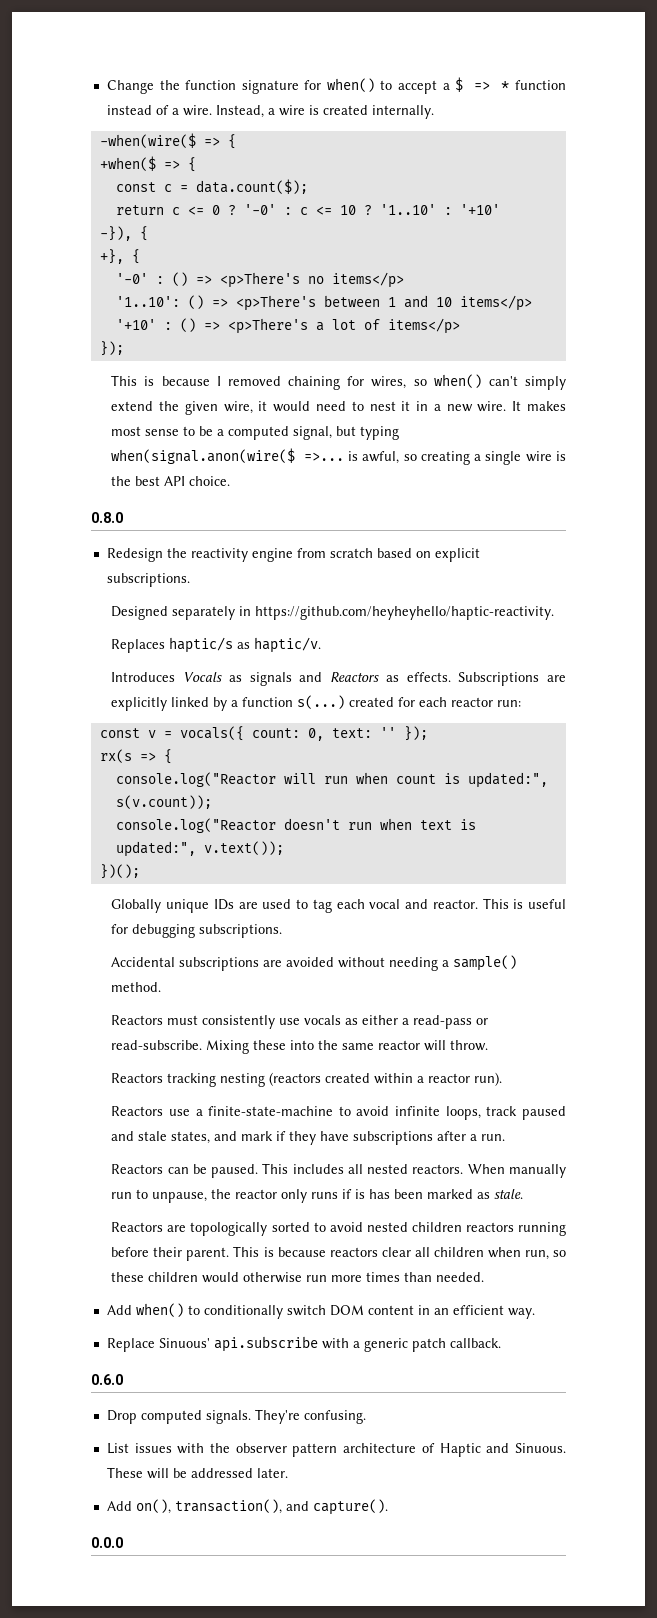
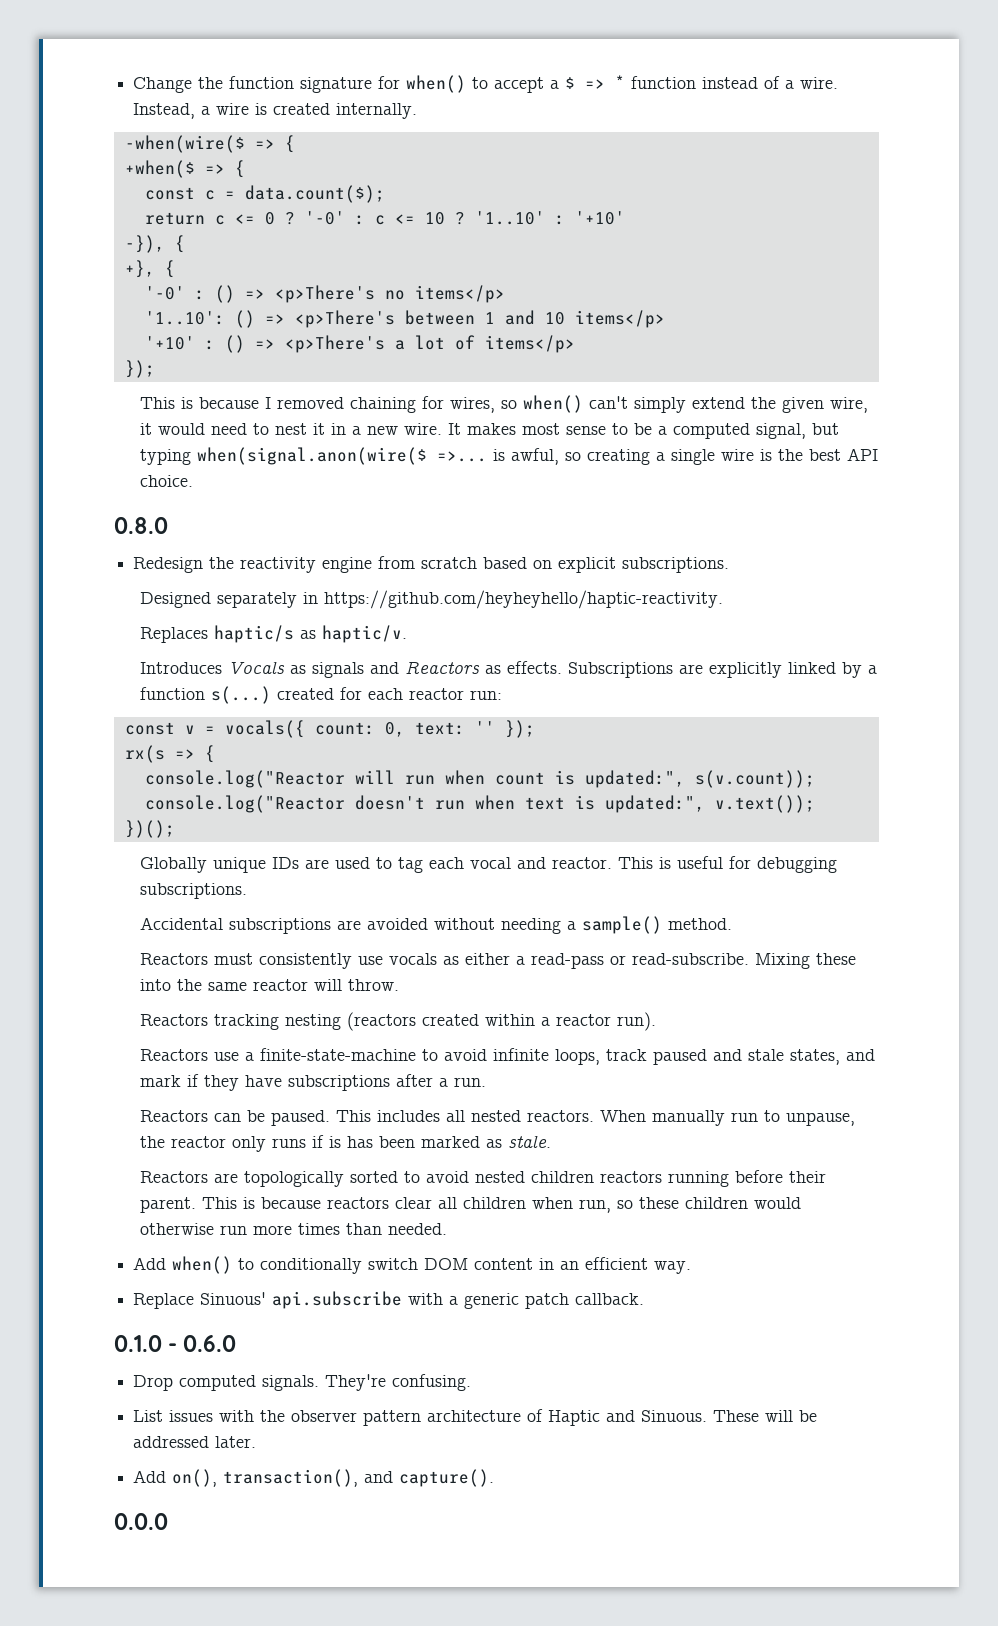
(501, 1343) none -> [114,1335,178,1352] 0.1.0 -

